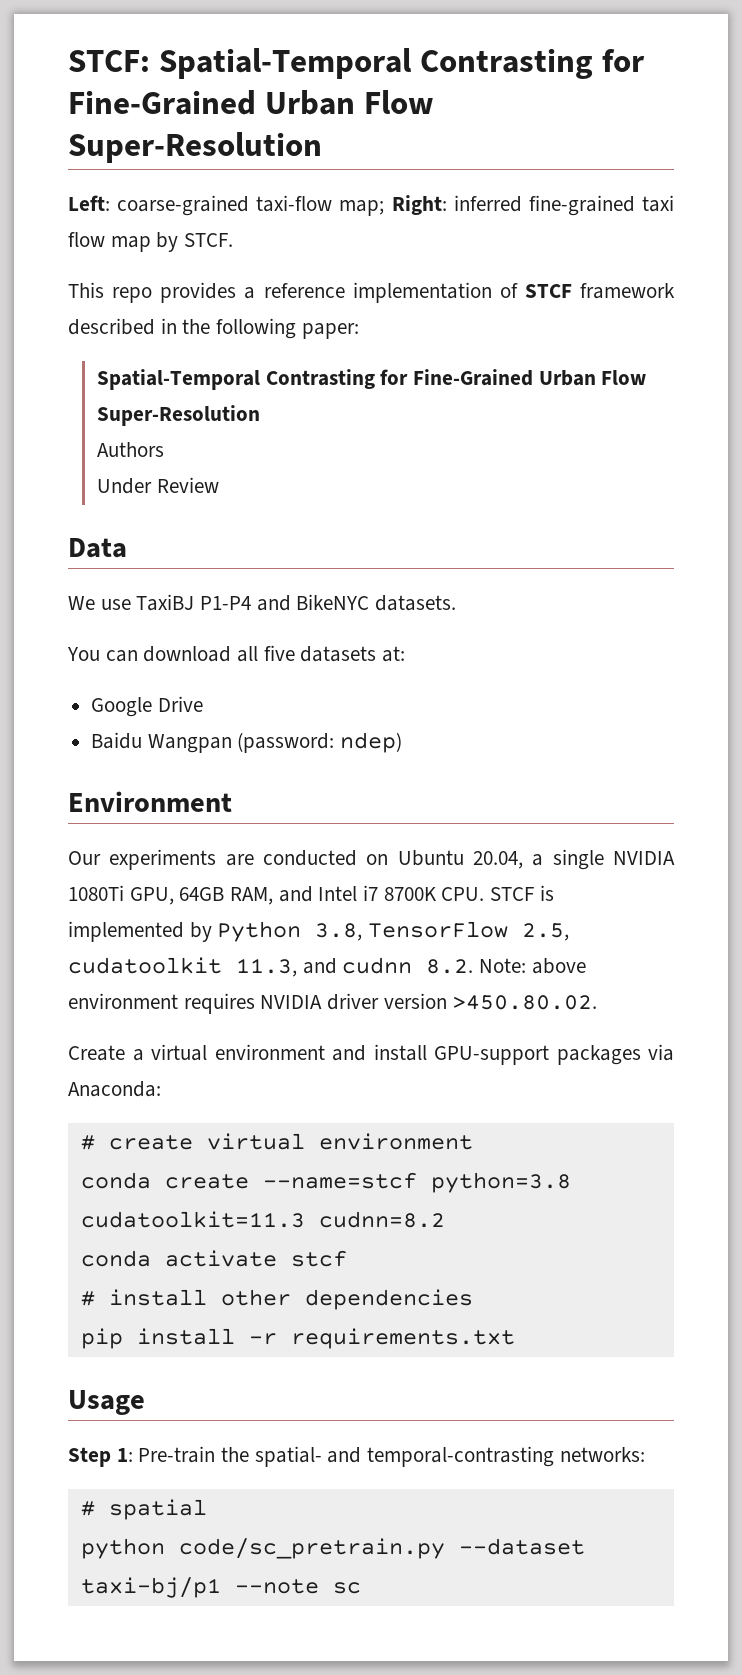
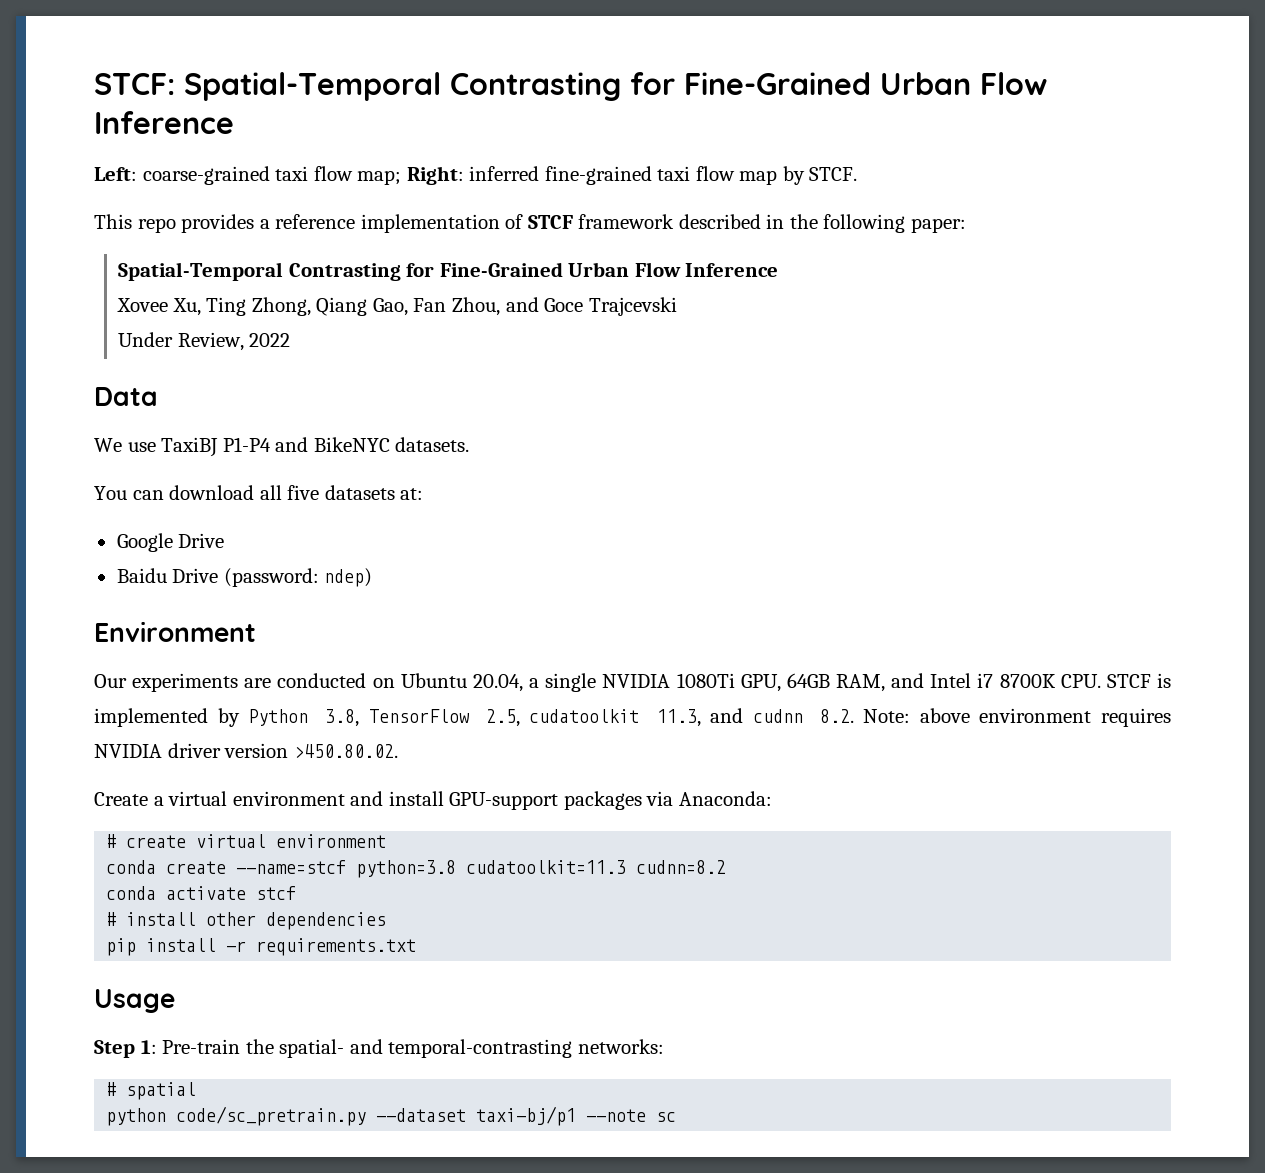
[68,132,322,163] Super-Resolution -> [94,111,234,134] Inference
[256,195,333,212] taxi-flow -> [275,166,353,181] taxi flow
[96,405,260,426] [96,442,164,457] Super-Resolution // Authors -> [685,263,779,277] [117,297,677,316] Inference // Xovee Xu, Ting Zhong, Qiang Gao, Fan Zhou, and Goce Trajcevski
[156,477,219,493] Review -> [177,332,291,351] Review, 2022
[147,734,232,753] Wangpan -> [172,568,219,583] Drive

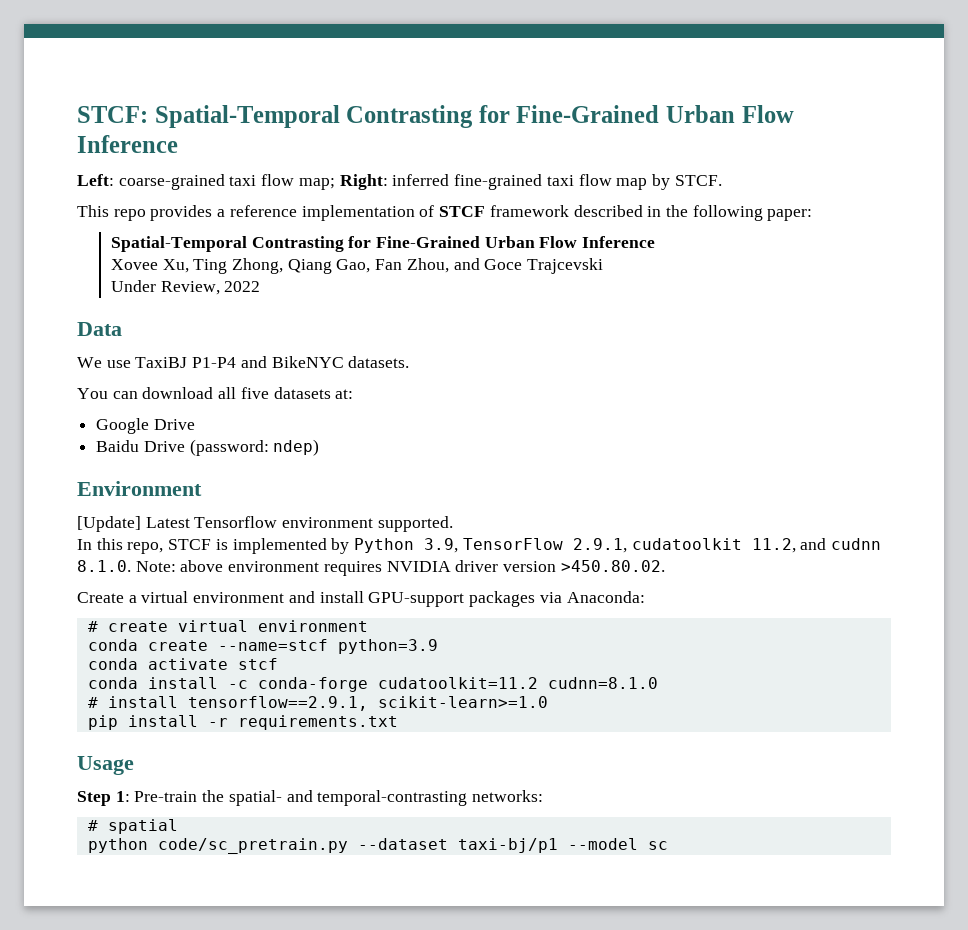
[94,673,1101,692] Our experiments are conducted on Ubuntu 20.04, a single NVIDIA 1080Ti GPU, 64GB RAM, and Intel i7 8700K CPU. -> [77,516,453,532] [77,538,164,554] [Update] Latest Tensorflow environment supported. // In this repo,
[325,709,701,727] 3.8, TensorFlow 2.5, cudatoolkit 11.3, -> [424,538,796,553] 3.9, TensorFlow 2.9.1, cudatoolkit 11.2,
[819,709,854,723] 8.2. -> [77,560,131,572] 8.1.0.
[356,860,727,878] python=3.8 cudatoolkit=11.3 cudnn=8.2 -> [337,639,438,654] python=3.9
(297, 893) none -> [87,677,658,692] // conda install -c conda-forge cudatoolkit=11.2 cudnn=8.1.0
[206,912,387,930] other dependencies -> [187,696,548,711] tensorflow==2.9.1, scikit-learn>=1.0
[586,1109,647,1122] --note -> [567,838,638,850] --model

